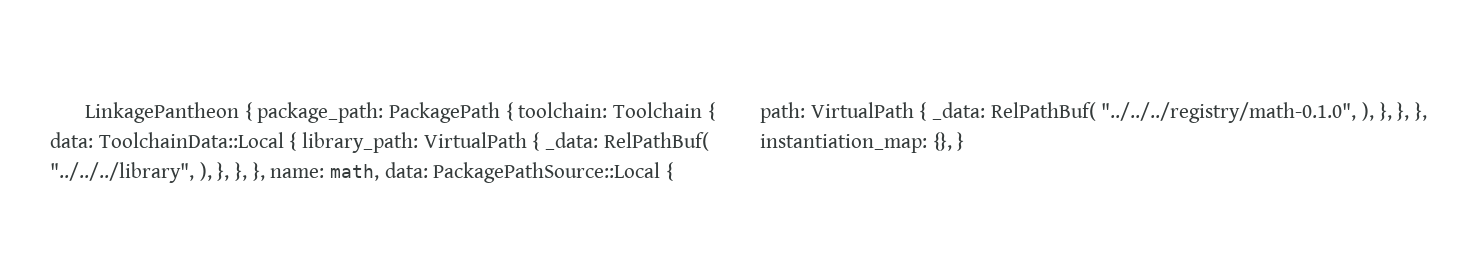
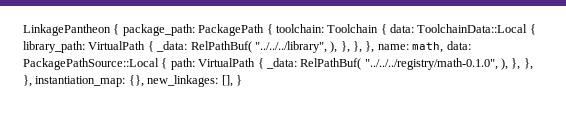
(952, 141) none -> [147,75,233,87] new_linkages: [],

